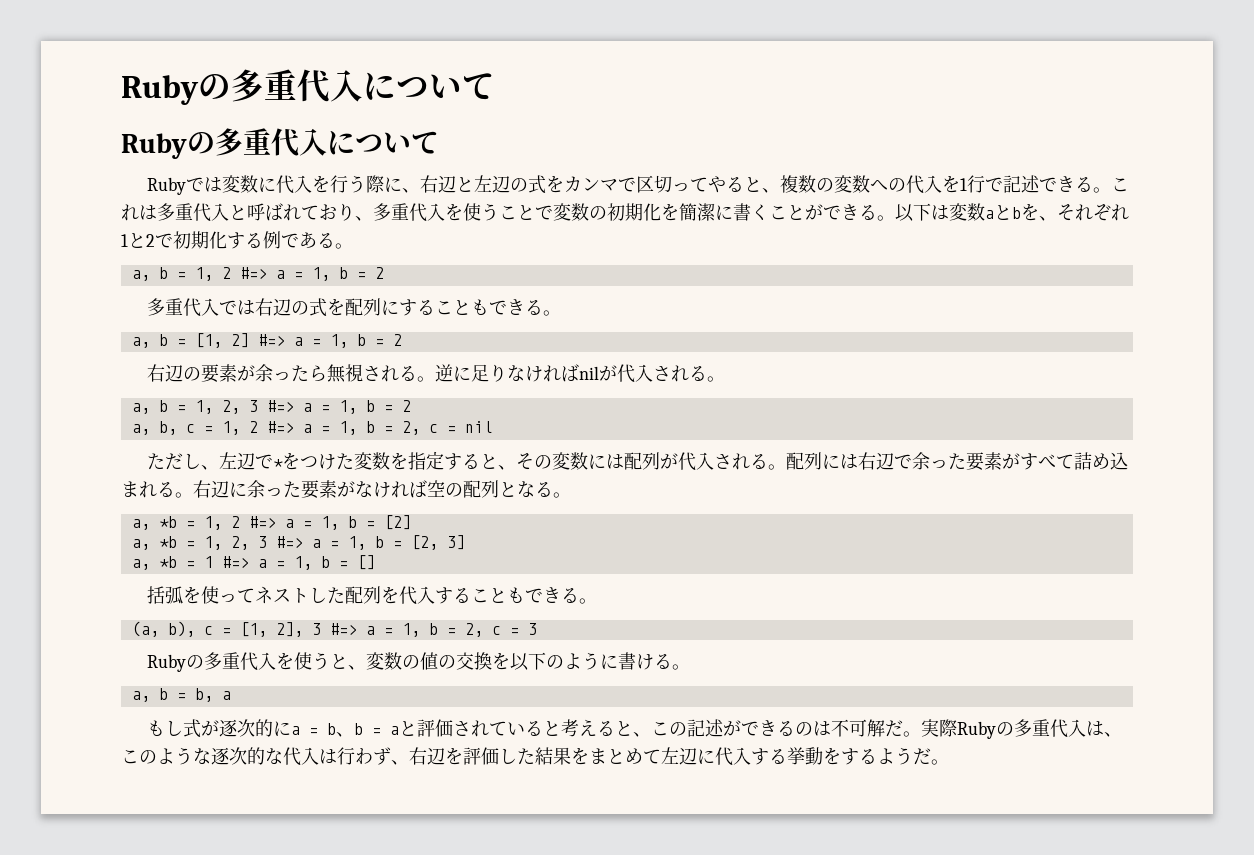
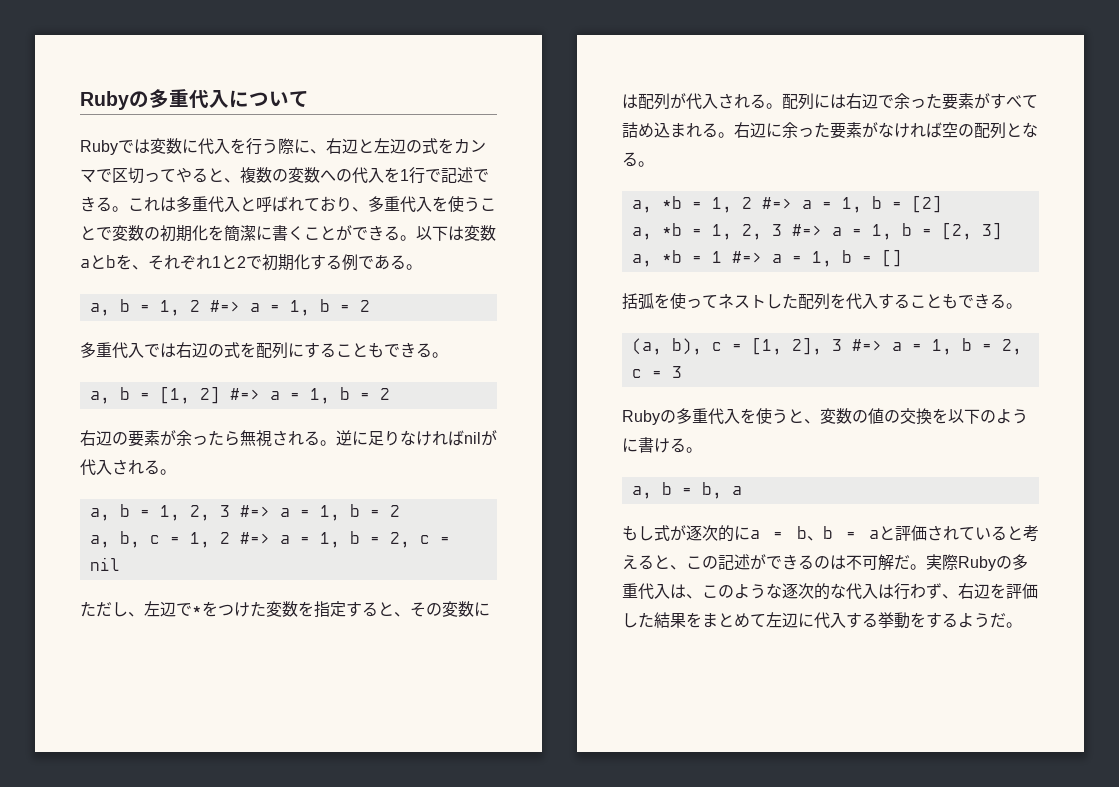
[121,69,495,105] [121,128,439,159] Rubyの多重代入について // Rubyの多重代入について -> [80,89,309,110] Rubyの多重代入について

